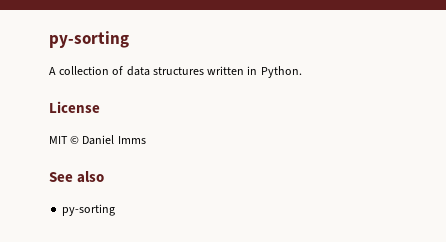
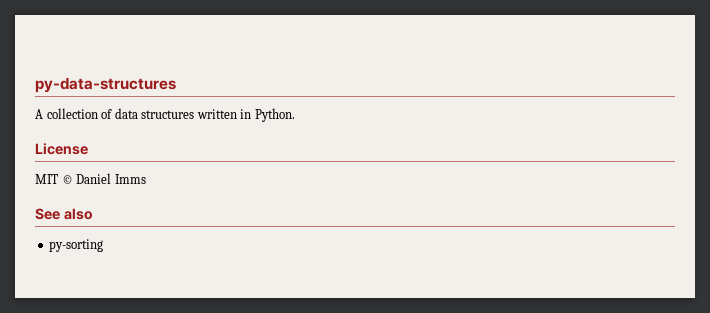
[49,31,129,48] py-sorting -> [35,78,176,93] py-data-structures

